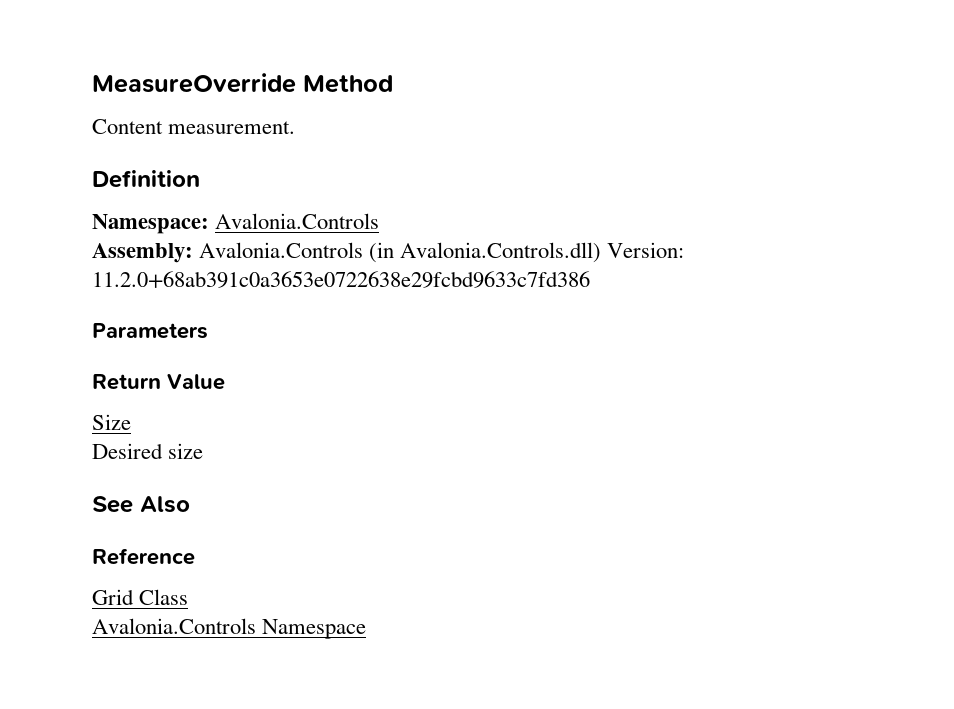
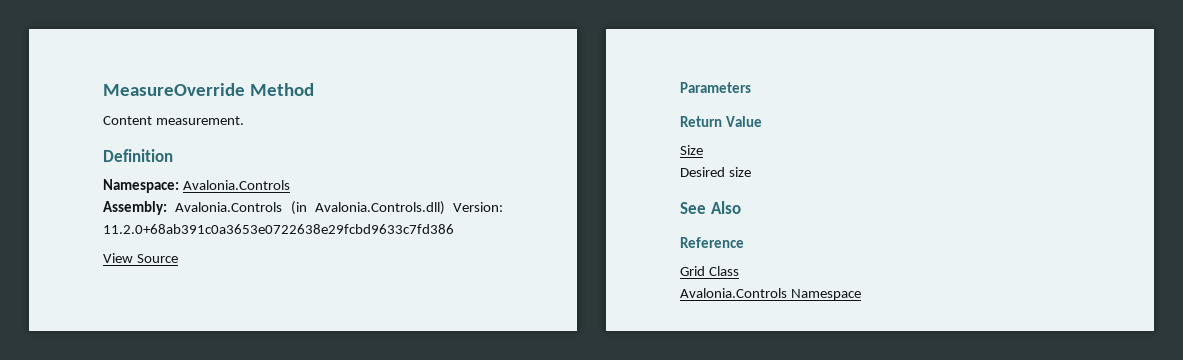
(590, 279) none -> [103,253,178,263] // View Source

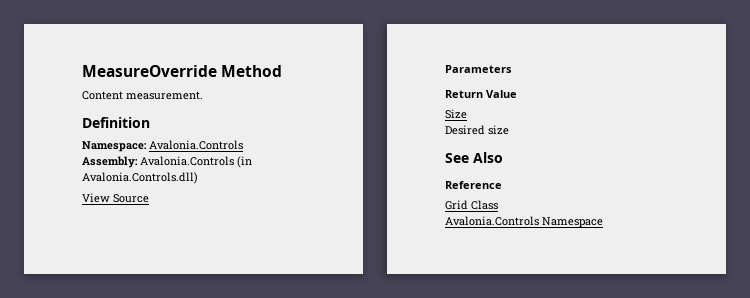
[453,202,503,212] [103,224,454,234] Version: 11.2.0+68ab391c0a3653e0722638e29fcbd9633c7fd386 -> (198, 178) none

